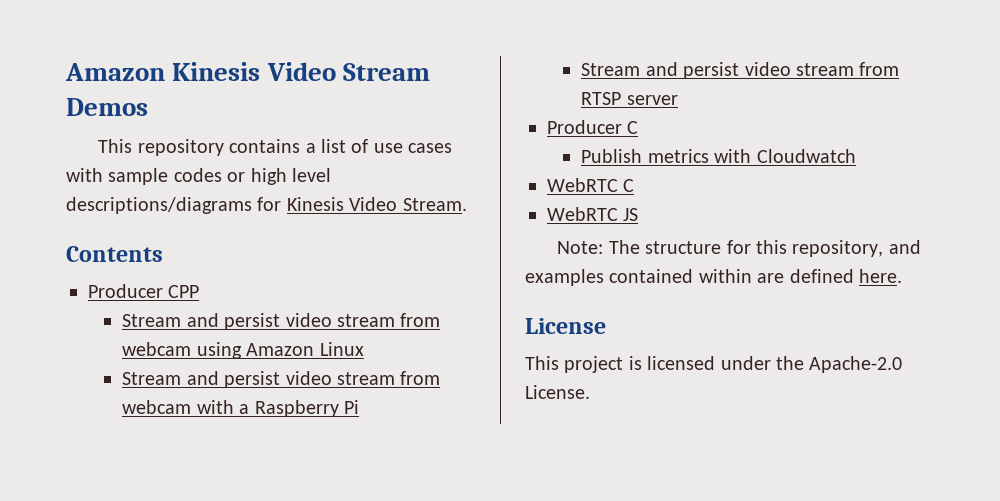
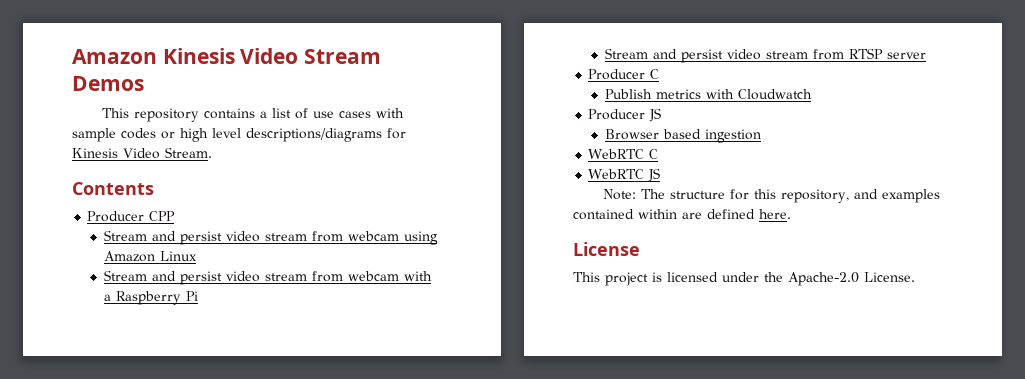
(856, 156) none -> [588,108,662,122] [604,129,761,143] // Producer JS // Browser based ingestion

